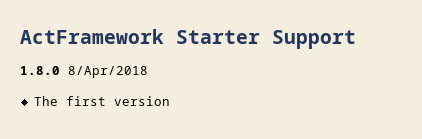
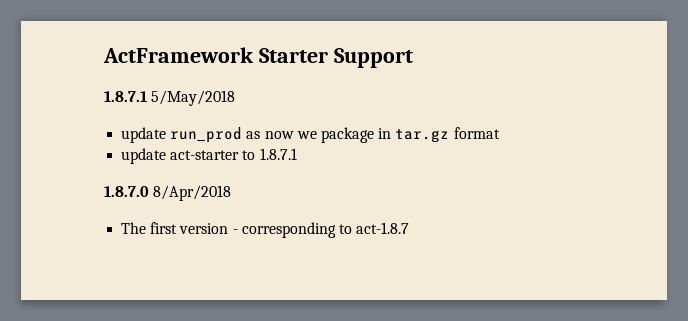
[20,66,60,75] 1.8.0 -> [104,90,236,106] [121,127,500,143] [121,148,297,164] [104,186,149,197] 1.8.7.1 5/May/2018 // update run_prod as now we package in tar.gz format // update act-starter to 1.8.7.1 // 1.8.7.0
(170, 101) none -> [232,222,410,238] - corresponding to act-1.8.7

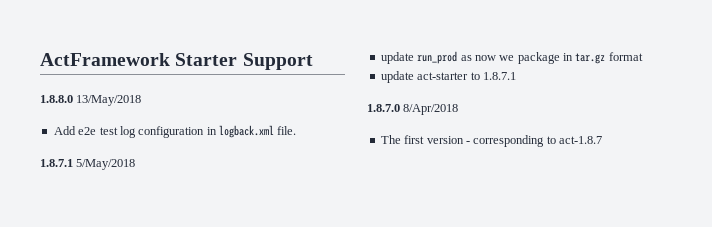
(413, 58) none -> [40,95,142,106] [53,125,297,138] // 1.8.8.0 13/May/2018 // Add e2e test log configuration in logback.xml file.

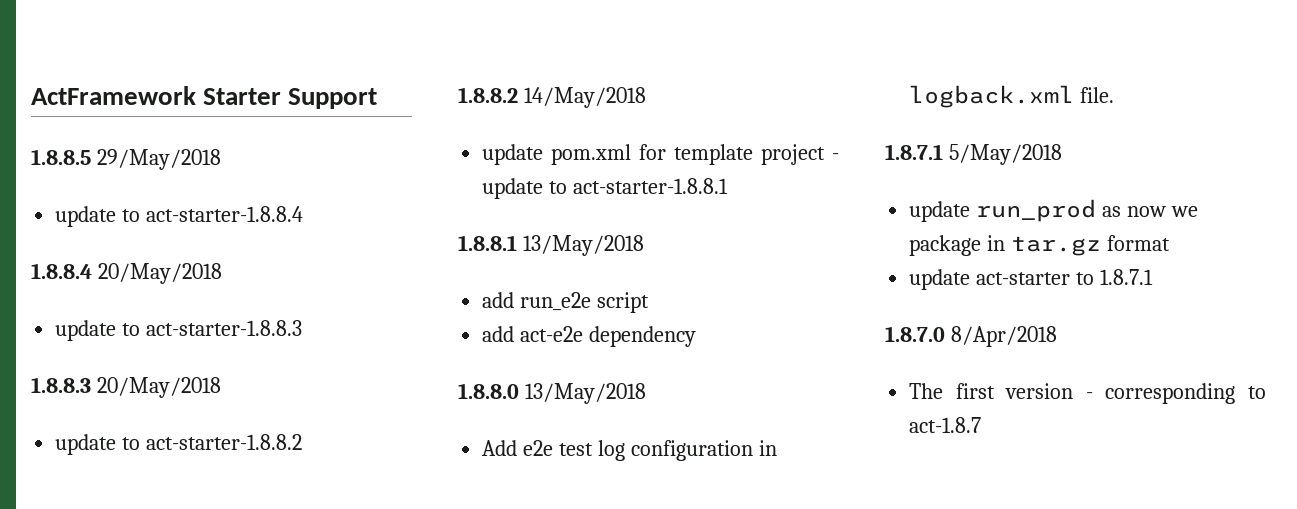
(313, 61) none -> [31,149,221,170] [55,206,304,227] [31,263,222,284] [55,320,303,341] [31,377,221,398] [55,434,303,455] [458,87,646,108] [482,144,839,165] [482,178,729,199] [458,235,644,256] [482,292,650,313] [482,326,697,347] // 1.8.8.5 29/May/2018 // update to act-starter-1.8.8.4 // 1.8.8.4 20/May/2018 // update to act-starter-1.8.8.3 // 1.8.8.3 20/May/2018 // update to act-starter-1.8.8.2 // 1.8.8.2 14/May/2018 // update pom.xml for template project - update to act-starter-1.8.8.1 // 1.8.8.1 13/May/2018 // add run_e2e script // add act-e2e dependency

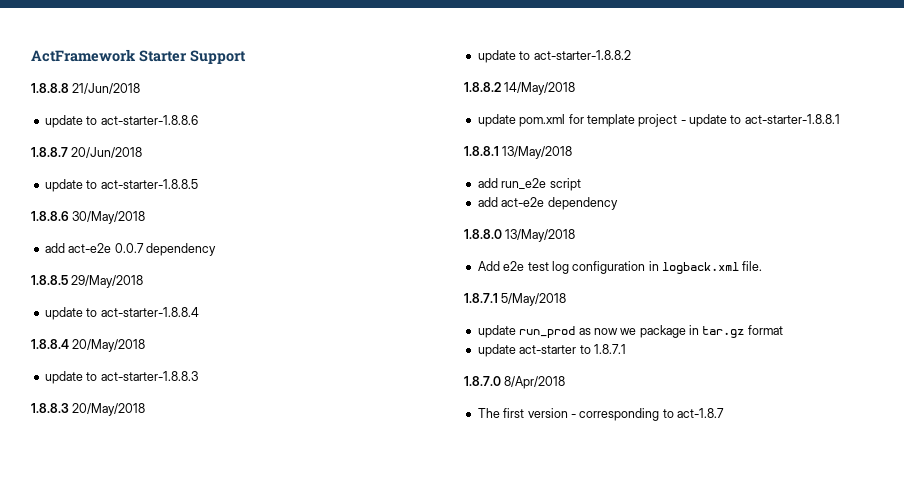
(378, 98) none -> [31,83,141,94] [44,115,198,128] [31,147,143,158] [44,179,198,192] [31,211,146,224] [44,243,216,256] // 1.8.8.8 21/Jun/2018 // update to act-starter-1.8.8.6 // 1.8.8.7 20/Jun/2018 // update to act-starter-1.8.8.5 // 1.8.8.6 30/May/2018 // add act-e2e 0.0.7 dependency

